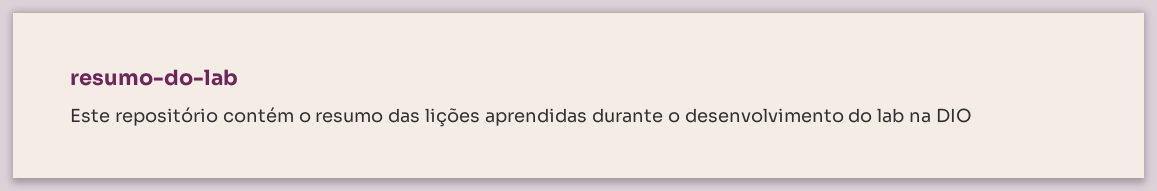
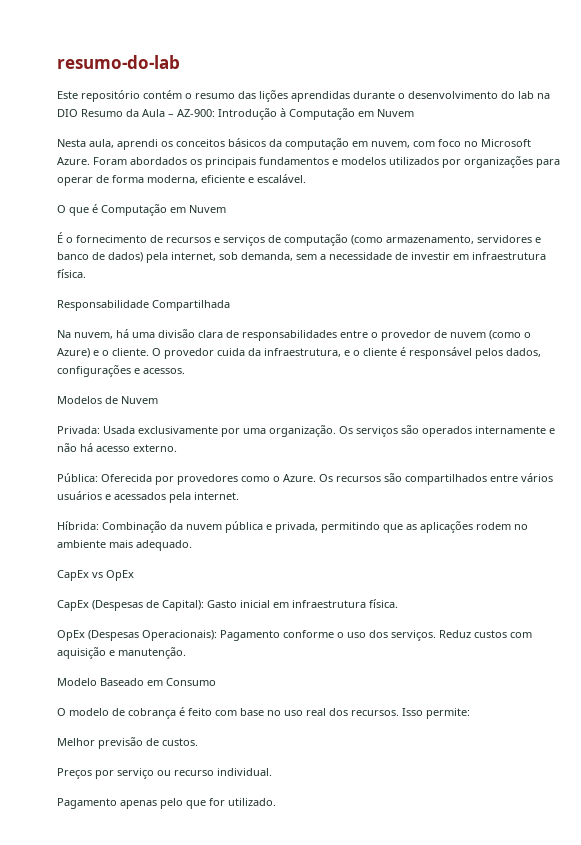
(973, 115) none -> [81,108,414,120] [57,138,531,150] [57,156,560,168] [57,174,306,186] [57,204,226,216] [57,232,541,246] [57,252,546,263] [57,269,86,278] [57,300,230,311] [57,329,531,341] [57,347,541,359] [57,365,185,377] [57,396,158,404] [57,425,555,437] [57,443,177,452] [57,473,553,485] [57,491,239,503] [57,521,528,533] [57,540,192,551] [57,570,134,581] [57,599,398,611] [57,630,532,641] [57,647,186,659] [57,678,216,686] [57,707,470,719] [57,737,198,749] [57,768,272,779] [57,798,276,809] Resumo da Aula – AZ-900: Introdução à Computação em Nuvem // Nesta aula, aprendi os conceitos básicos da computação em nuvem, com foco no Microsoft Azure. Foram abordados os principais fundamentos e modelos utilizados por organizações para operar de forma moderna, eficiente e escalável. // O que é Computação em Nuvem // É o fornecimento de recursos e serviços de computação (como armazenamento, servidores e banco de dados) pela internet, sob demanda, sem a necessidade de investir em infraestrutura física. // Responsabilidade Compartilhada // Na nuvem, há uma divisão clara de responsabilidades entre o provedor de nuvem (como o Azure) e o cliente. O provedor cuida da infraestrutura, e o cliente é responsável pelos dados, configurações e acessos. // Modelos de Nuvem // Privada: Usada exclusivamente por uma organização. Os serviços são operados internamente e não há acesso externo. // Pública: Oferecida por provedores como o Azure. Os recursos são compartilhados entre vários usuários e acessados pela internet. // Híbrida: Combinação da nuvem pública e privada, permitindo que as aplicações rodem no ambiente mais adequado. // CapEx vs OpEx // CapEx (Despesas de Capital): Gasto inicial em infraestrutura física. // OpEx (Despesas Operacionais): Pagamento conforme o uso dos serviços. Reduz custos com aquisição e manutenção. // Modelo Baseado em Consumo // O modelo de cobrança é feito com base no uso real dos recursos. Isso permite: // Melhor previsão de custos. // Preços por serviço ou recurso individual. // Pagamento apenas pelo que for utilizado.

